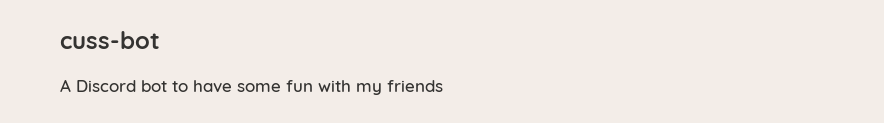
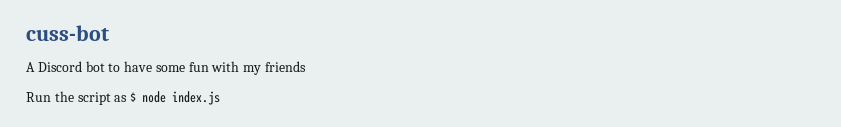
(443, 86) none -> [26,91,221,105] // Run the script as $ node index.js

